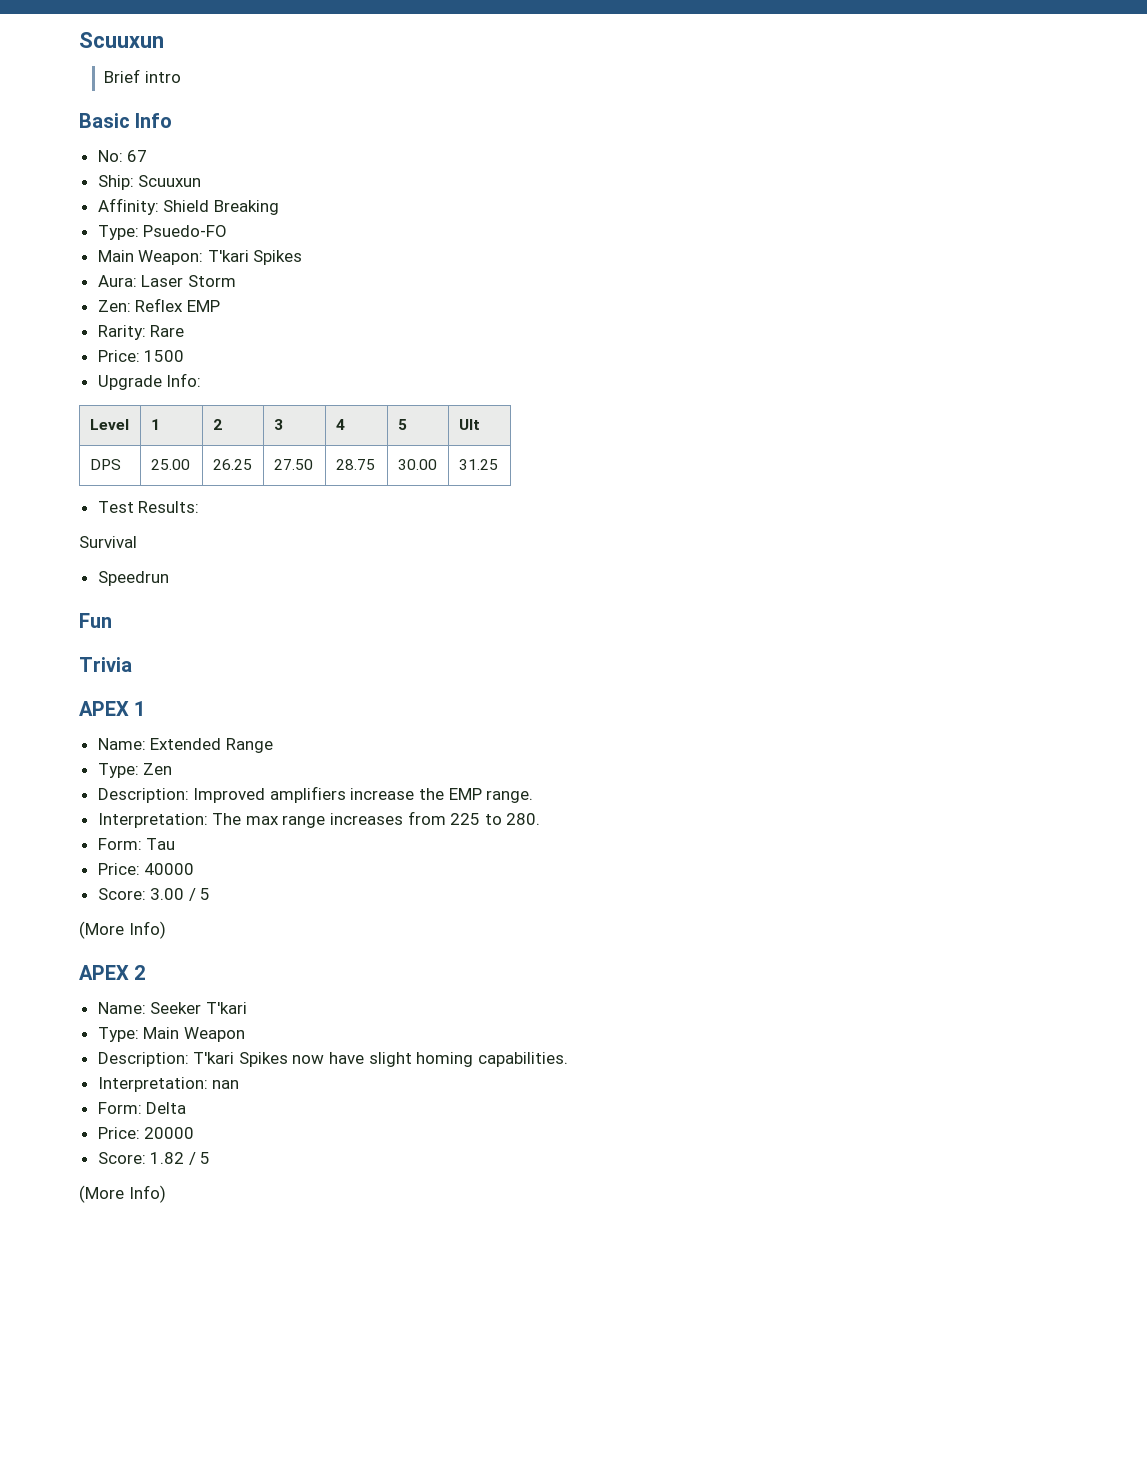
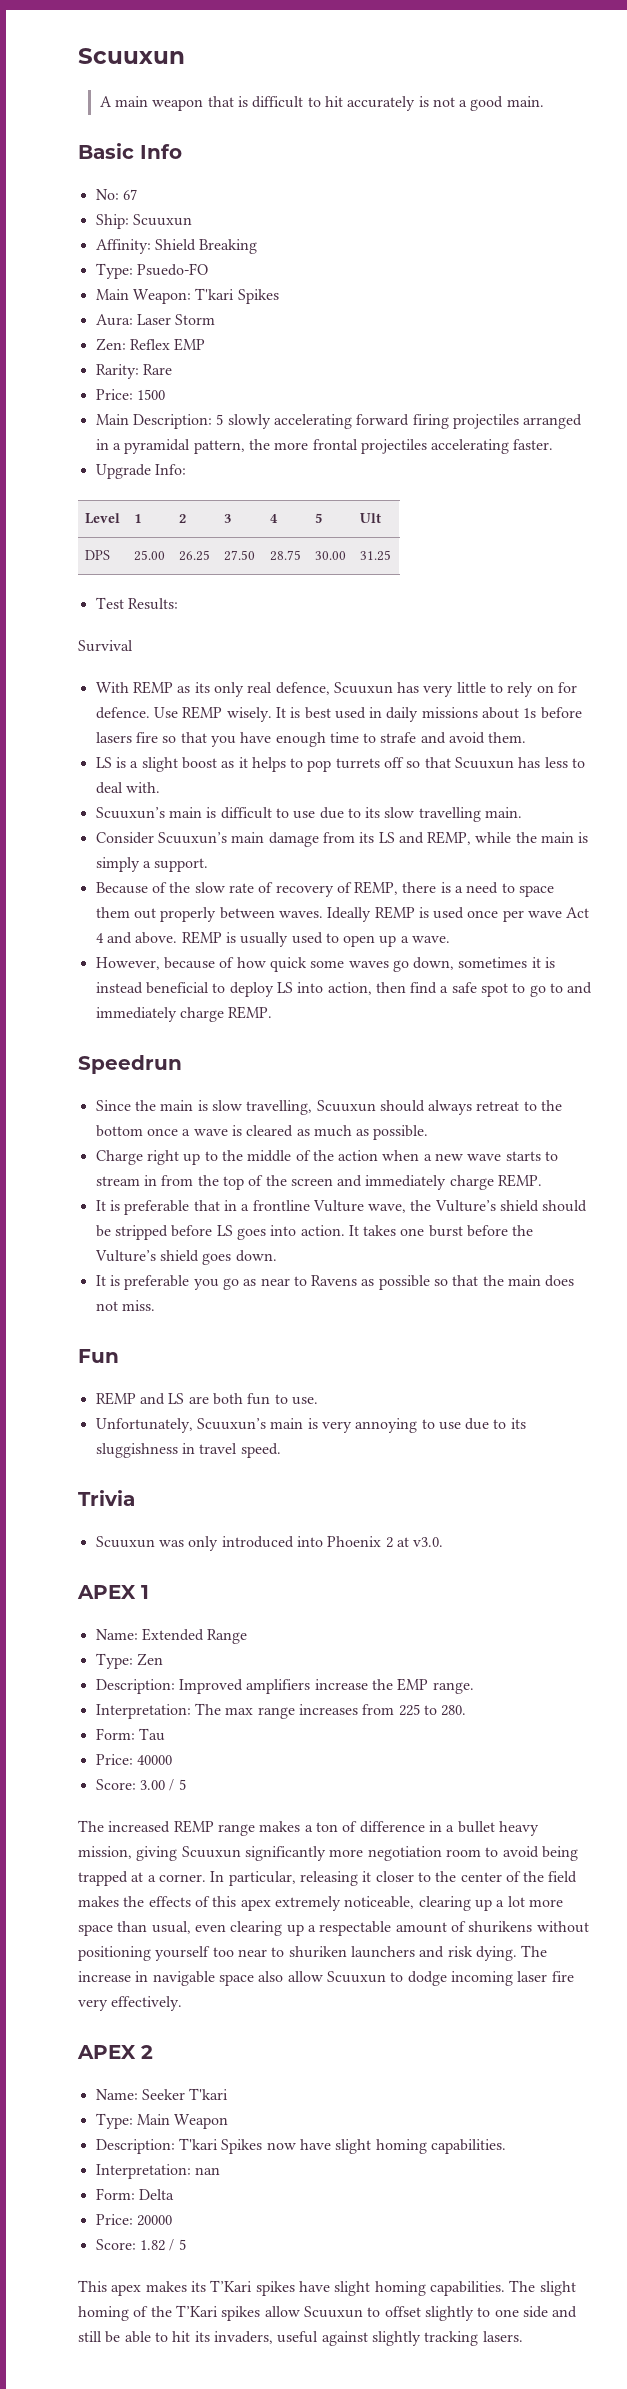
[79,32,164,48] [104,69,181,83] Scuuxun // Brief intro -> [78,48,185,64] [99,96,544,111] Scuuxun // A main weapon that is difficult to hit accurately is not a good main.
(185, 356) none -> [95,414,583,429] [95,439,554,454] // Main Description: 5 slowly accelerating forward firing projectiles arranged in a pyramidal pattern, the more frontal projectiles accelerating faster.
[97,571,169,586] [79,613,112,628] [79,657,132,672] Speedrun // Fun // Trivia -> [95,681,578,697] [95,706,582,722] [95,732,527,747] [95,757,586,772] [95,782,160,794] [95,807,523,822] [95,831,589,847] [95,857,209,872] [95,881,555,897] [95,906,590,922] [95,931,451,947] [95,957,556,972] [95,982,593,997] [95,1006,273,1022] [78,1055,182,1074] [95,1100,563,1115] [95,1125,429,1140] [95,1150,559,1165] [95,1174,543,1190] [95,1200,588,1215] [95,1225,534,1240] [94,1250,277,1265] [95,1275,575,1290] [95,1300,155,1311] [78,1349,119,1363] [95,1392,318,1405] [95,1418,526,1433] [95,1443,281,1458] [78,1490,135,1506] [95,1536,444,1551] With REMP as its only real defence, Scuuxun has very little to rely on for defence. Use REMP wisely. It is best used in daily missions about 1s before lasers fire so that you have enough time to strafe and avoid them. // LS is a slight boost as it helps to pop turrets off so that Scuuxun has less to deal with. // Scuuxun’s main is difficult to use due to its slow travelling main. // Consider Scuuxun’s main damage from its LS and REMP, while the main is simply a support. // Because of the slow rate of recovery of REMP, there is a need to space them out properly between waves. Ideally REMP is used once per wave Act 4 and above. REMP is usually used to open up a wave. // However, because of how quick some waves go down, sometimes it is instead beneficial to deploy LS into action, then find a safe spot to go to and immediately charge REMP. // Speedrun // Since the main is slow travelling, Scuuxun should always retreat to the bottom once a wave is cleared as much as possible. // Charge right up to the middle of the action when a new wave starts to stream in from the top of the screen and immediately charge REMP. // It is preferable that in a frontline Vulture wave, the Vulture’s shield should be stripped before LS goes into action. It takes one burst before the Vulture’s shield goes down. // It is preferable you go as near to Ravens as possible so that the main does not miss. // Fun // REMP and LS are both fun to use. // Unfortunately, Scuuxun’s main is very annoying to use due to its sluggishness in travel speed. // Trivia // Scuuxun was only introduced into Phoenix 2 at v3.0.
[79,921,166,939] (More Info) -> [78,1820,539,1836] [78,1846,578,1861] [78,1871,578,1886] [78,1896,563,1911] [78,1921,589,1936] [78,1945,548,1961] [78,1971,574,1986] [78,1996,183,2011] The increased REMP range makes a ton of difference in a bullet heavy mission, giving Scuuxun significantly more negotiation room to avoid being trapped at a corner. In particular, releasing it closer to the center of the field makes the effects of this apex extremely noticeable, clearing up a lot more space than usual, even clearing up a respectable amount of shurikens without positioning yourself too near to shuriken launchers and risk dying. The increase in navigable space also allow Scuuxun to dodge incoming laser fire very effectively.
[79,1185,166,1203] (More Info) -> [78,2280,576,2296] [78,2305,578,2321] [78,2331,523,2346] This apex makes its T’Kari spikes have slight homing capabilities. The slight homing of the T’Kari spikes allow Scuuxun to offset slightly to one side and still be able to hit its invaders, useful against slightly tracking lasers.

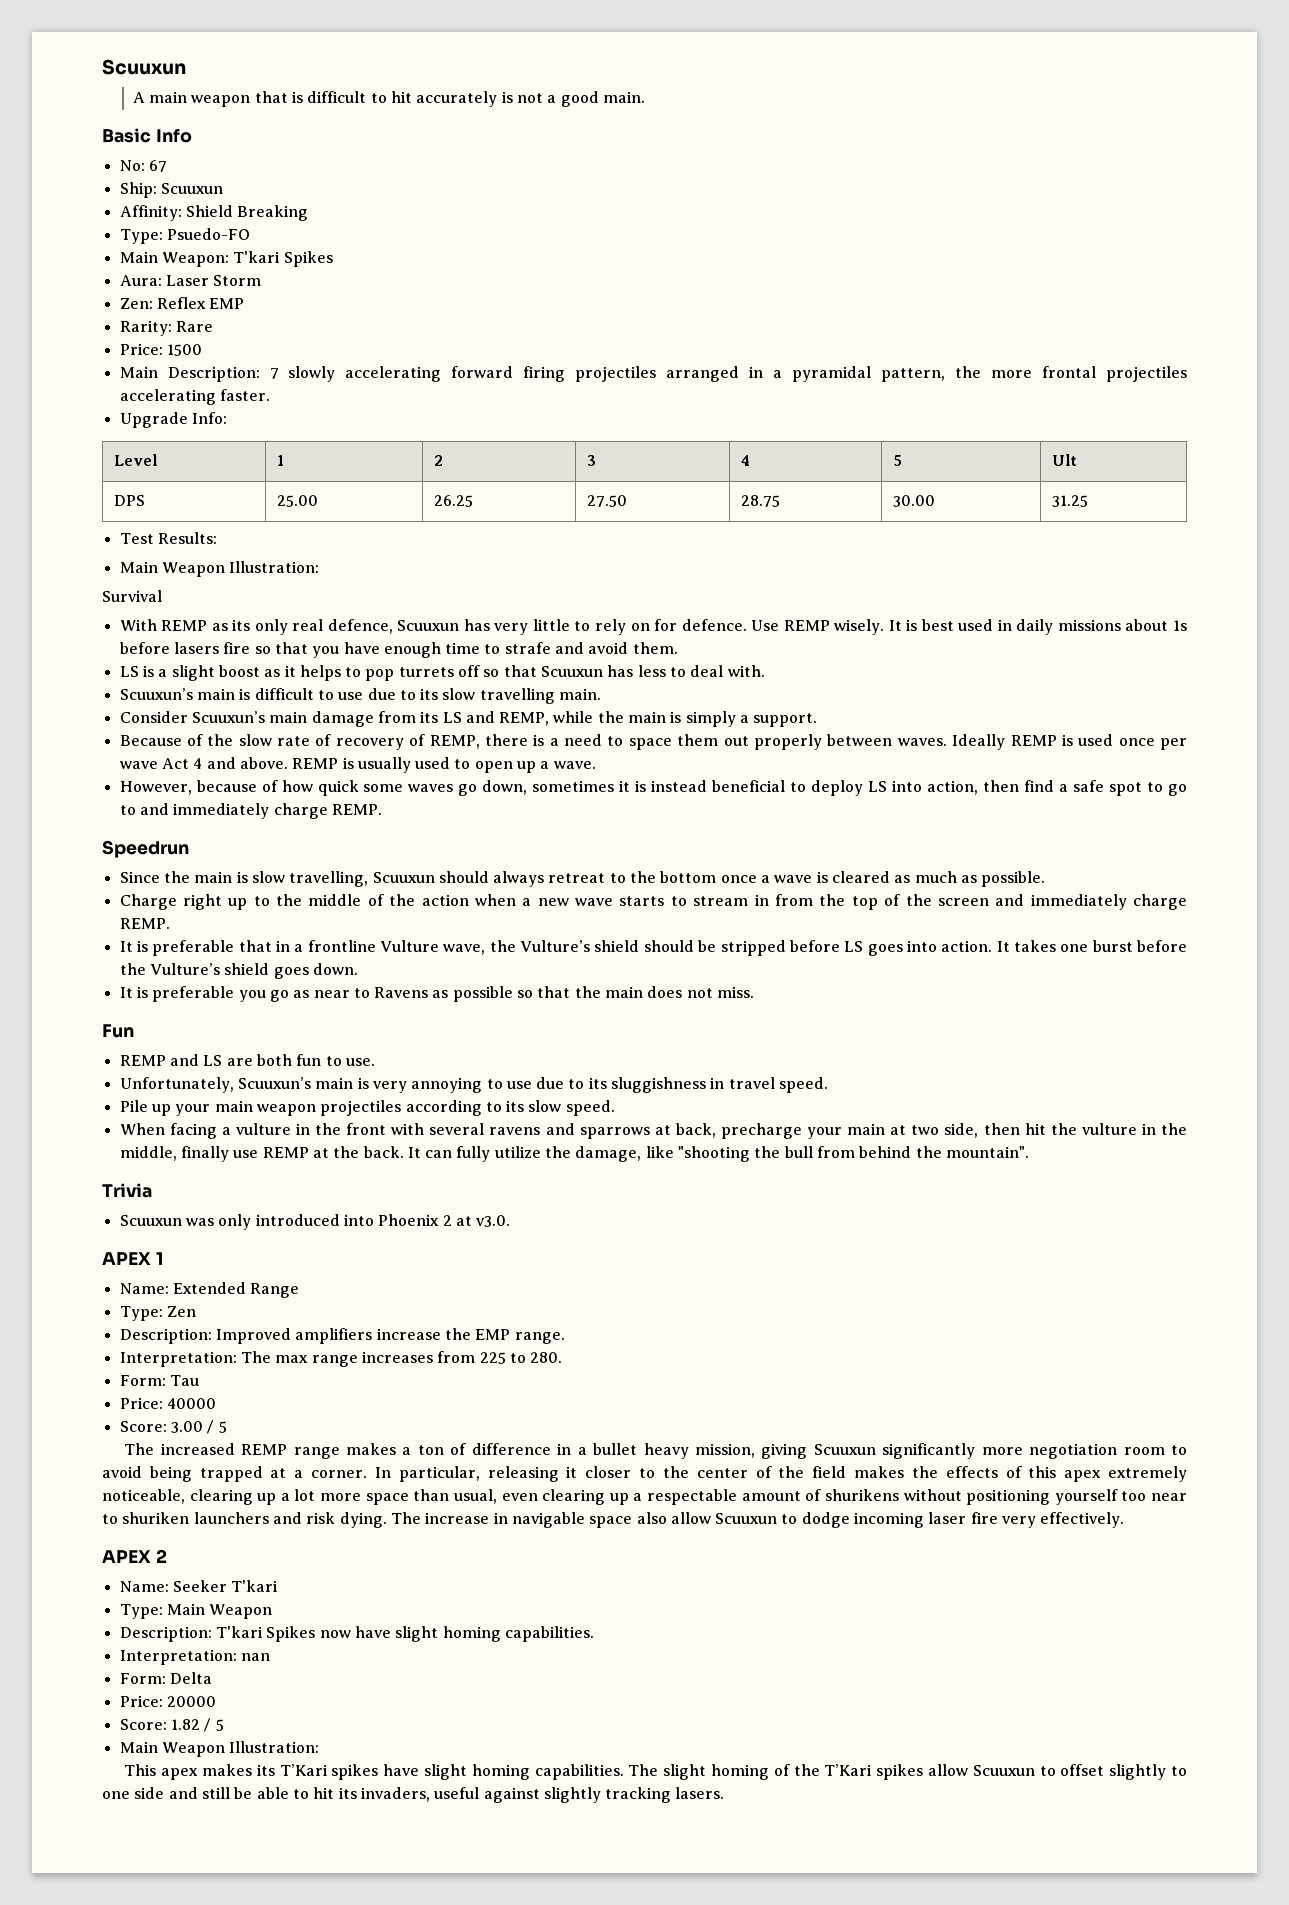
[216,414,224,425] 5 -> [269,368,279,379] 7
(178, 604) none -> [119,561,320,577] // Main Weapon Illustration:
(281, 1450) none -> [119,1100,615,1116] [119,1123,1187,1139] [119,1146,1030,1162] // Pile up your main weapon projectiles according to its slow speed. // When facing a vulture in the front with several ravens and sparrows at back, precharge your main at two side, then hit the vulture in the middle, finally use REMP at the back. It can fully utilize the damage, like "shooting the bull from behind the mountain".
(186, 2244) none -> [119,1741,320,1757] // Main Weapon Illustration:

